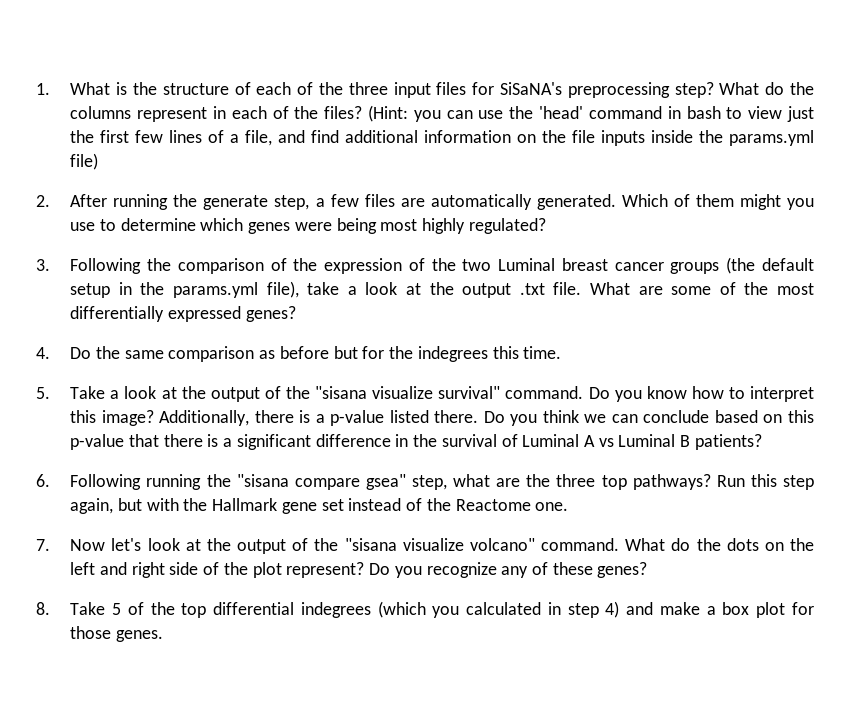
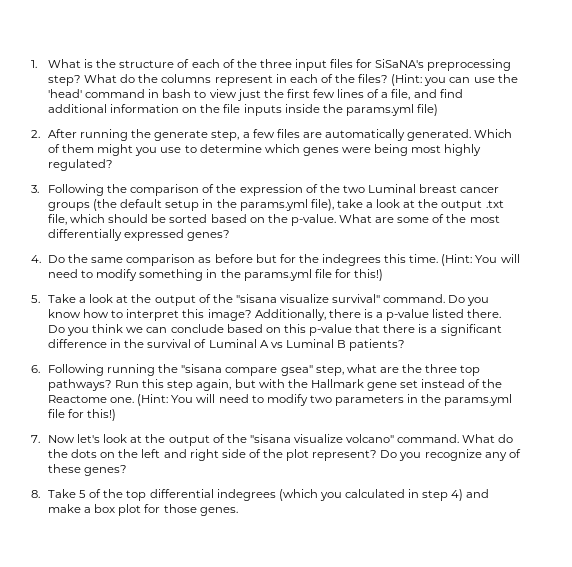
[553,282,582,295] file. -> [48,214,336,226] file, which should be sorted based on the p-value.
(562, 352) none -> [441,254,520,266] [48,269,383,281] (Hint: You will need to modify something in the params.yml file for this!)
(569, 506) none -> [137,394,513,406] [48,409,117,421] (Hint: You will need to modify two parameters in the params.yml file for this!)

